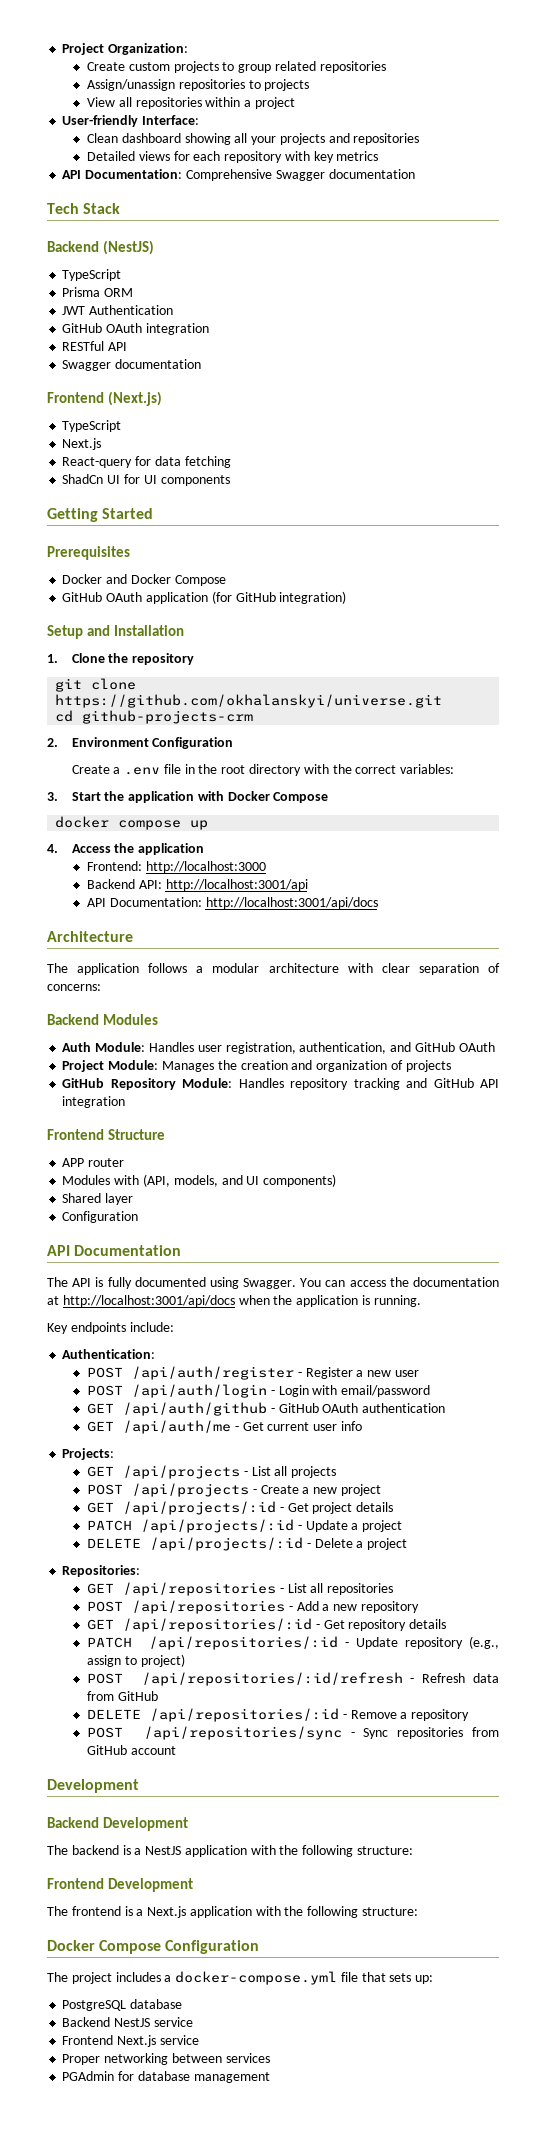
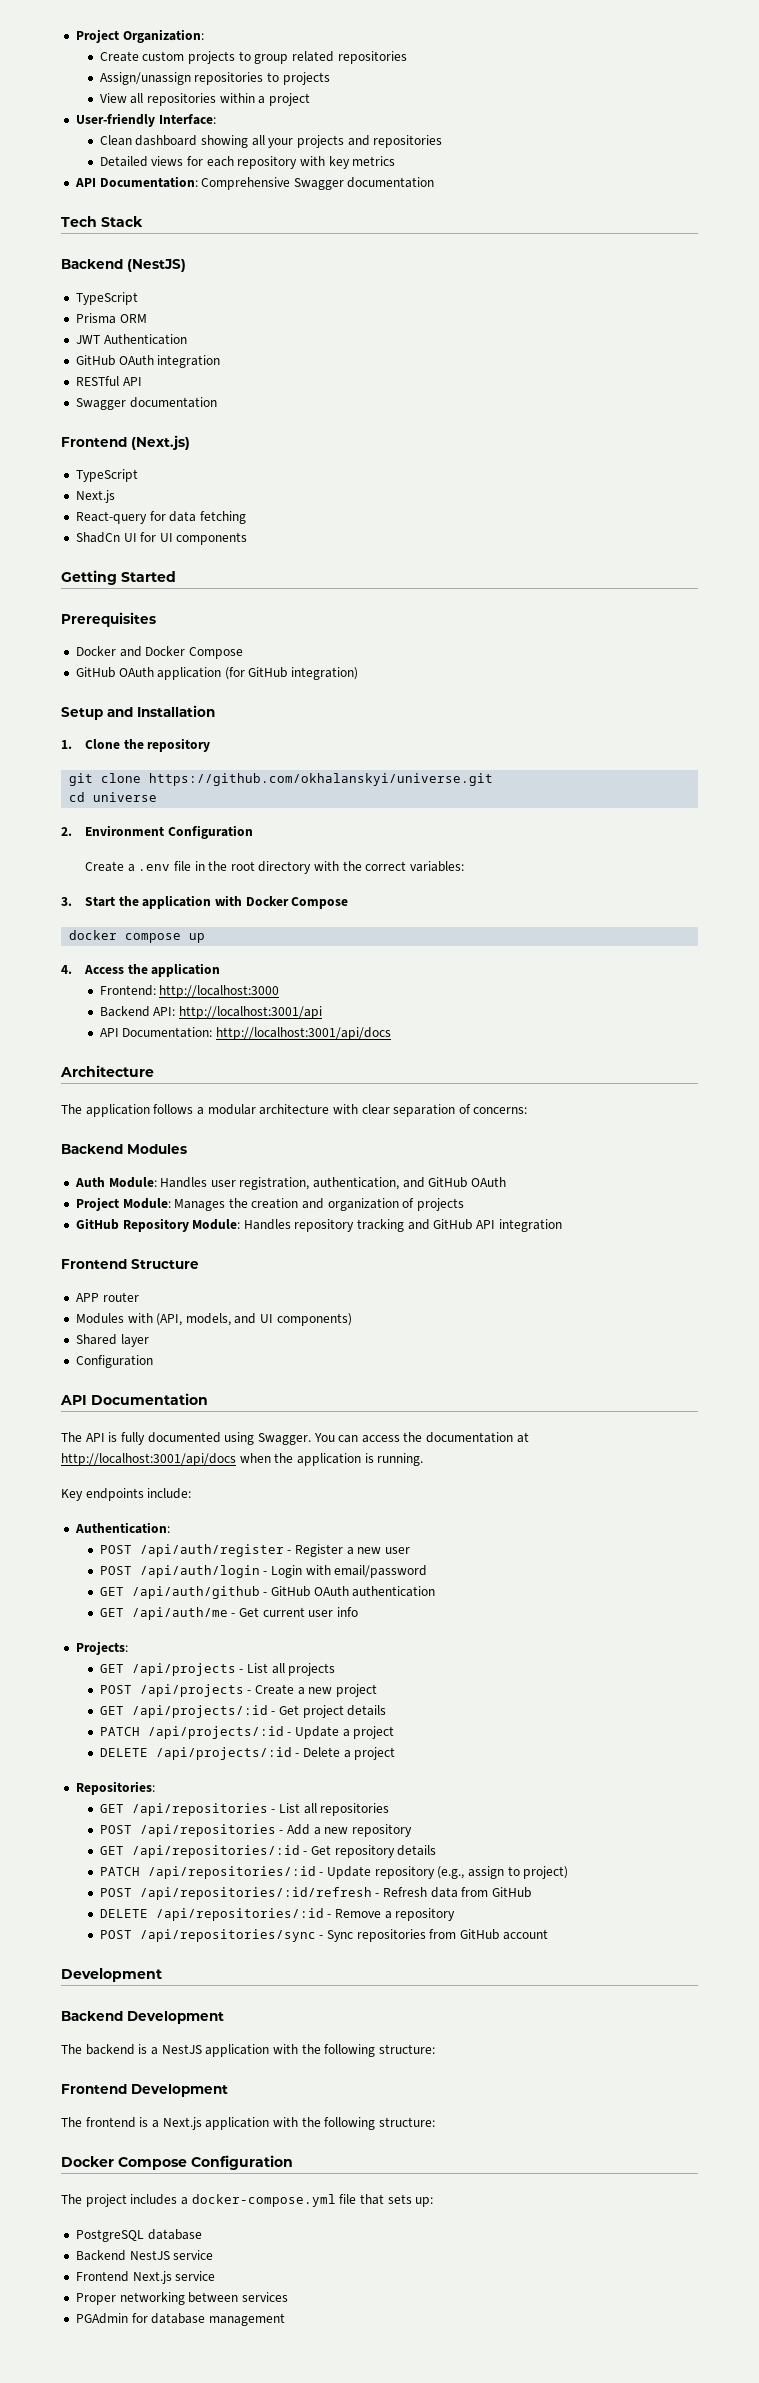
[82,710,254,724] github-projects-crm -> [93,792,158,802] universe

